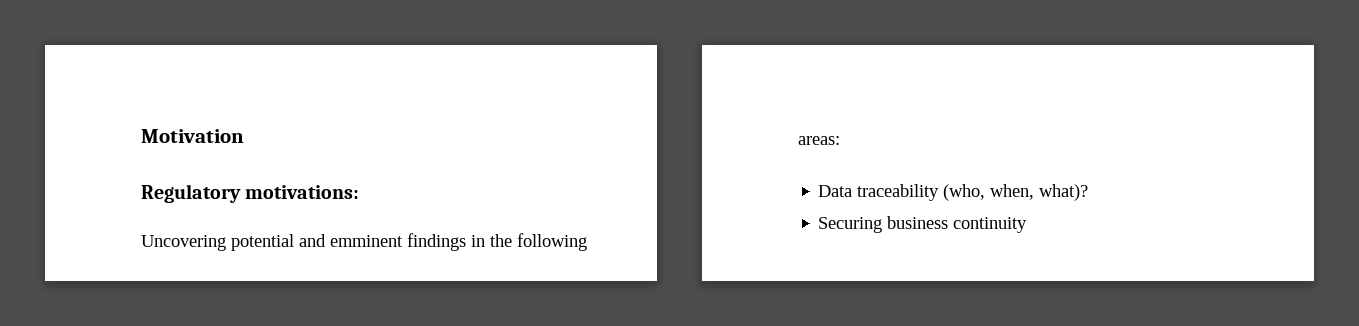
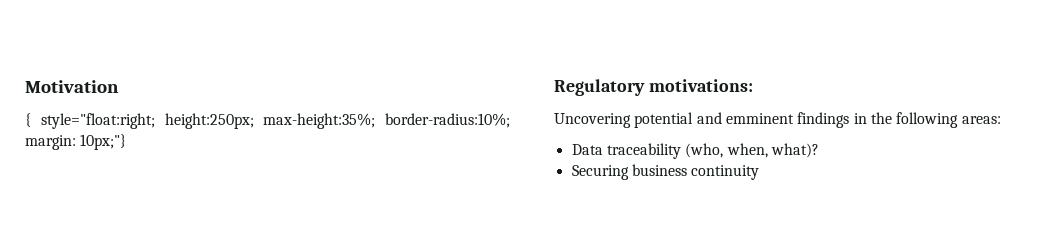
(244, 136) none -> [25,113,510,129] [25,134,127,150] // { style="float:right; height:250px; max-height:35%; border-radius:10%; margin: 10px;"}

